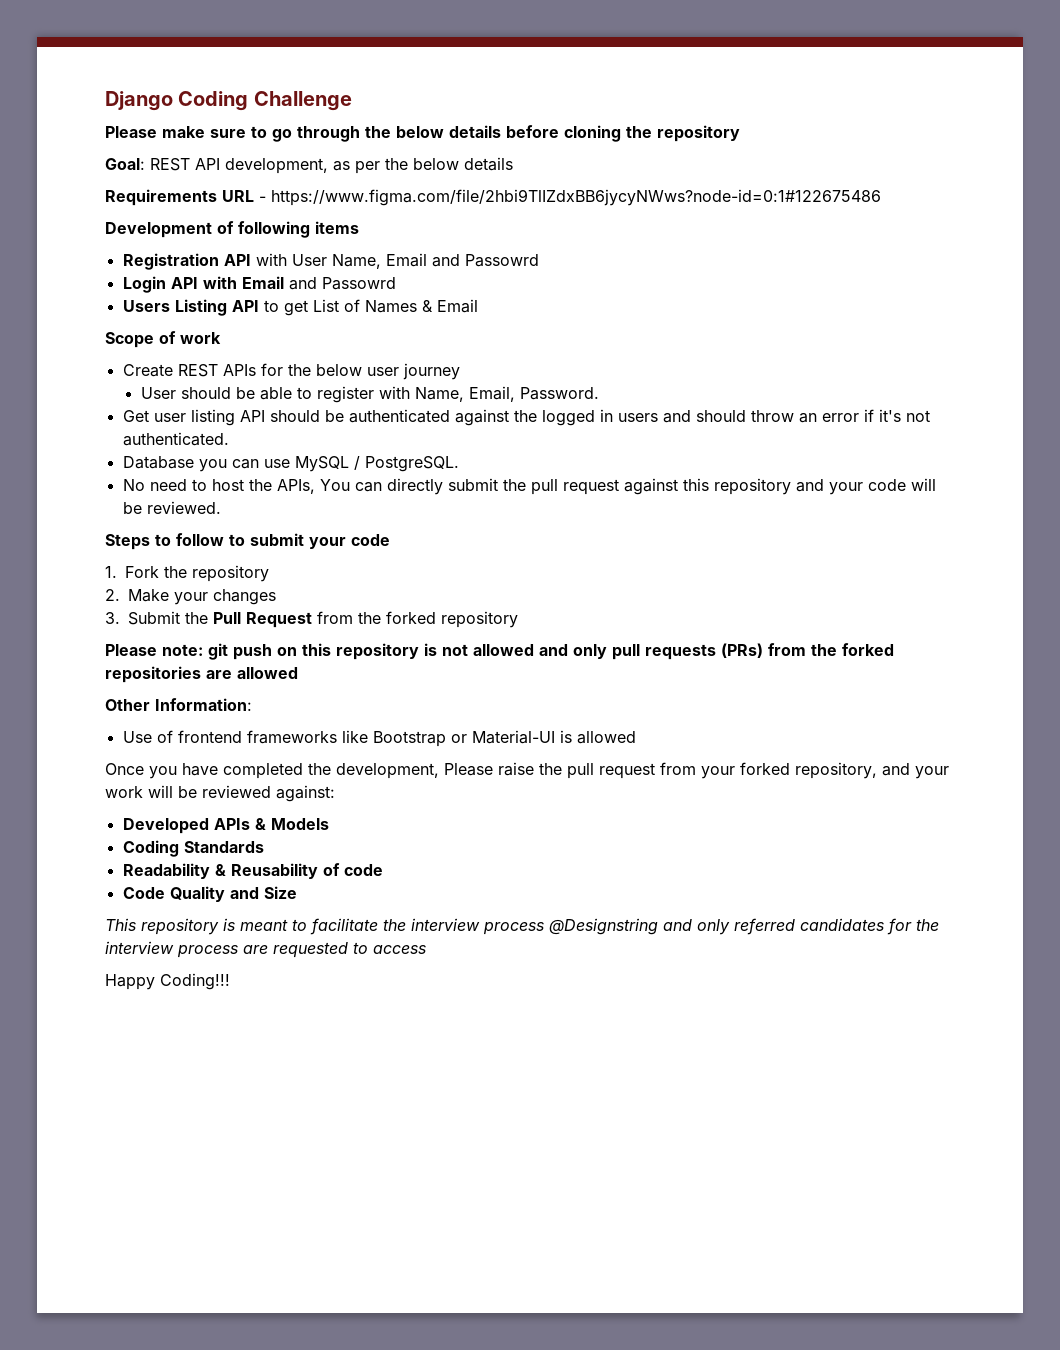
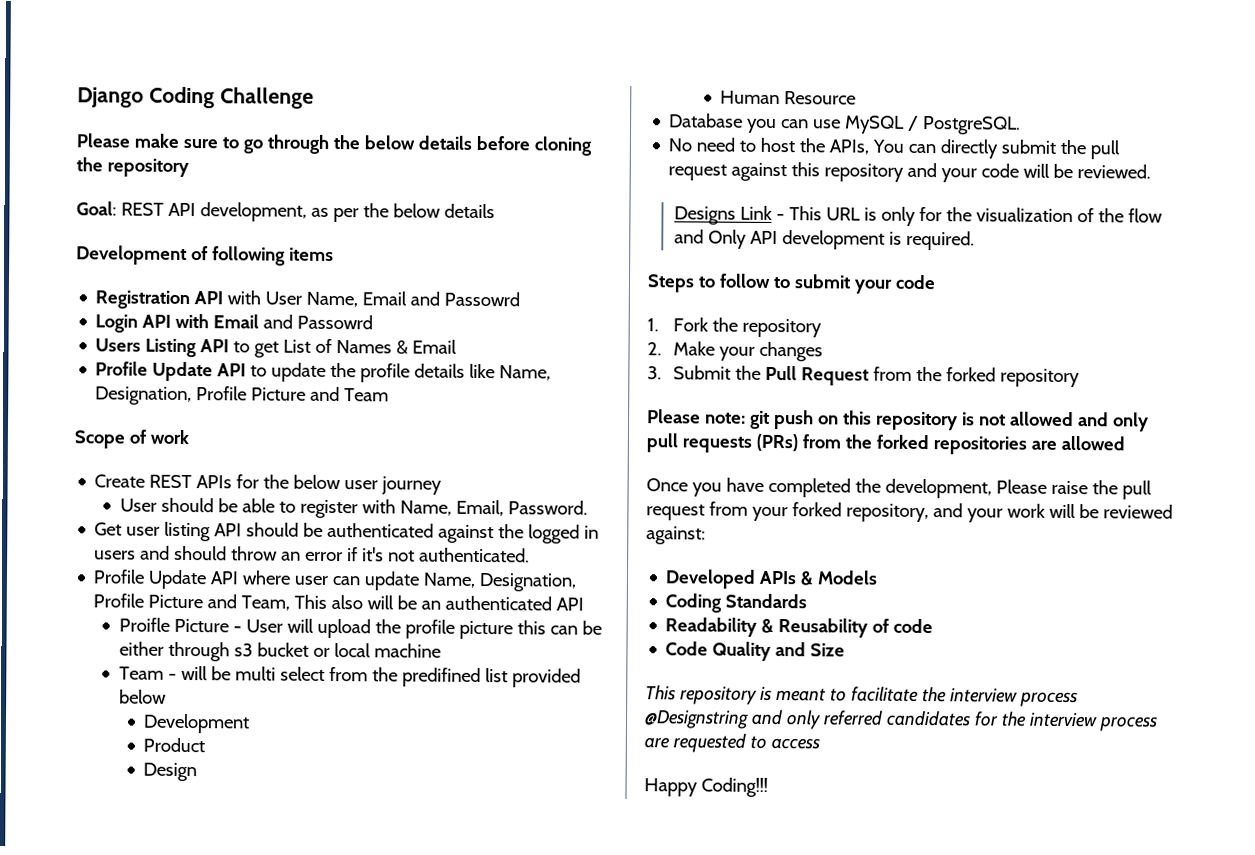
[105,189,881,206] // Requirements URL - https://www.figma.com/file/2hbi9TlIZdxBB6jycyNWws?node-id=0:1#122675486 -> (495, 211) none
(478, 306) none -> [95,361,552,383] [95,386,390,406] // Profile Update API to update the profile details like Name, Designation, Profile Picture and Team
(229, 439) none -> [93,569,578,592] [93,593,585,611] [118,617,602,640] [118,641,441,662] [118,665,581,688] [118,689,167,704] [143,713,251,734] [143,737,206,753] [143,762,198,782] [720,90,857,105] // Profile Update API where user can update Name, Designation, Profile Picture and Team, This also will be an authenticated API // Proifle Picture - User will upload the profile picture this can be either through s3 bucket or local machine // Team - will be multi select from the predifined list provided below // Development // Product // Design // Human Resource
(221, 507) none -> [673,205,1163,226] [673,229,975,251] // Designs Link - This URL is only for the visualization of the flow and Only API development is required.
[105,698,252,711] [122,730,636,747] // Other Information: // Use of frontend frameworks like Bootstrap or Material-UI is allowed -> (1125, 443) none

